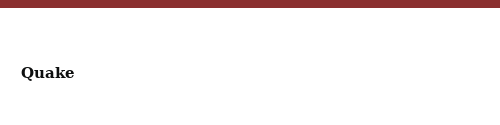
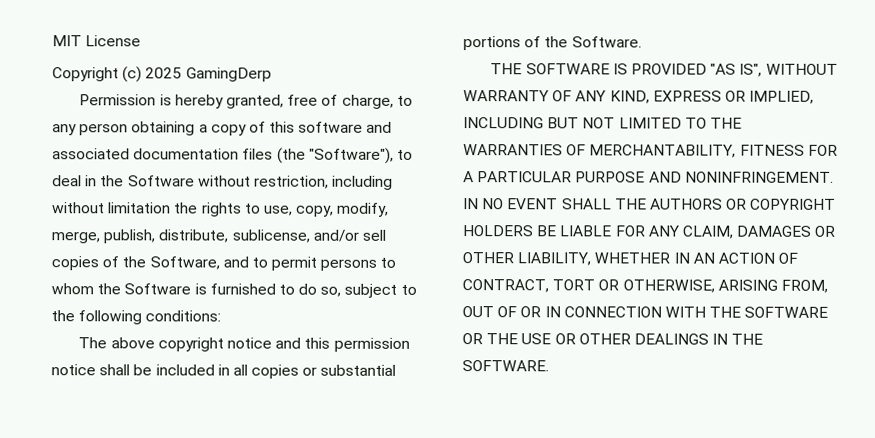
[21,67,75,81] Quake -> [52,35,142,47] [52,66,272,83] [79,94,413,109] [52,121,393,136] [52,147,413,164] [52,175,394,190] [52,202,390,217] [51,229,386,244] [51,256,397,271] [51,283,417,298] [51,310,222,325] [78,337,410,352] [51,364,397,379] [463,36,642,51] [490,63,838,77] [463,90,815,104] [463,117,742,129] [463,144,838,158] [463,171,834,183] [463,198,837,210] [462,225,836,239] [462,252,799,266] [462,279,828,293] [462,306,829,318] [462,333,764,345] [462,360,549,372] MIT License // Copyright (c) 2025 GamingDerp // Permission is hereby granted, free of charge, to any person obtaining a copy of this software and associated documentation files (the "Software"), to deal in the Software without restriction, including without limitation the rights to use, copy, modify, merge, publish, distribute, sublicense, and/or sell copies of the Software, and to permit persons to whom the Software is furnished to do so, subject to the following conditions: // The above copyright notice and this permission notice shall be included in all copies or substantial portions of the Software. // THE SOFTWARE IS PROVIDED "AS IS", WITHOUT WARRANTY OF ANY KIND, EXPRESS OR IMPLIED, INCLUDING BUT NOT LIMITED TO THE WARRANTIES OF MERCHANTABILITY, FITNESS FOR A PARTICULAR PURPOSE AND NONINFRINGEMENT. IN NO EVENT SHALL THE AUTHORS OR COPYRIGHT HOLDERS BE LIABLE FOR ANY CLAIM, DAMAGES OR OTHER LIABILITY, WHETHER IN AN ACTION OF CONTRACT, TORT OR OTHERWISE, ARISING FROM, OUT OF OR IN CONNECTION WITH THE SOFTWARE OR THE USE OR OTHER DEALINGS IN THE SOFTWARE.

